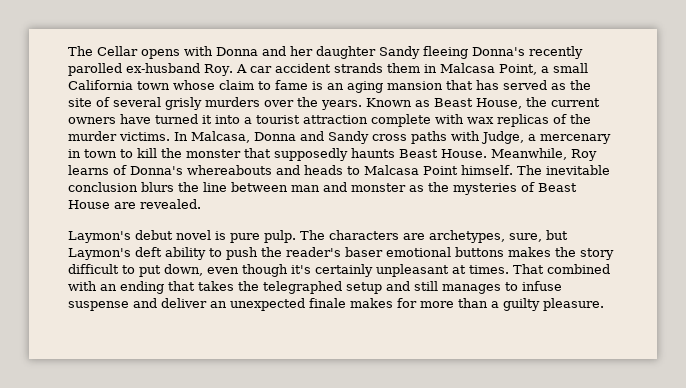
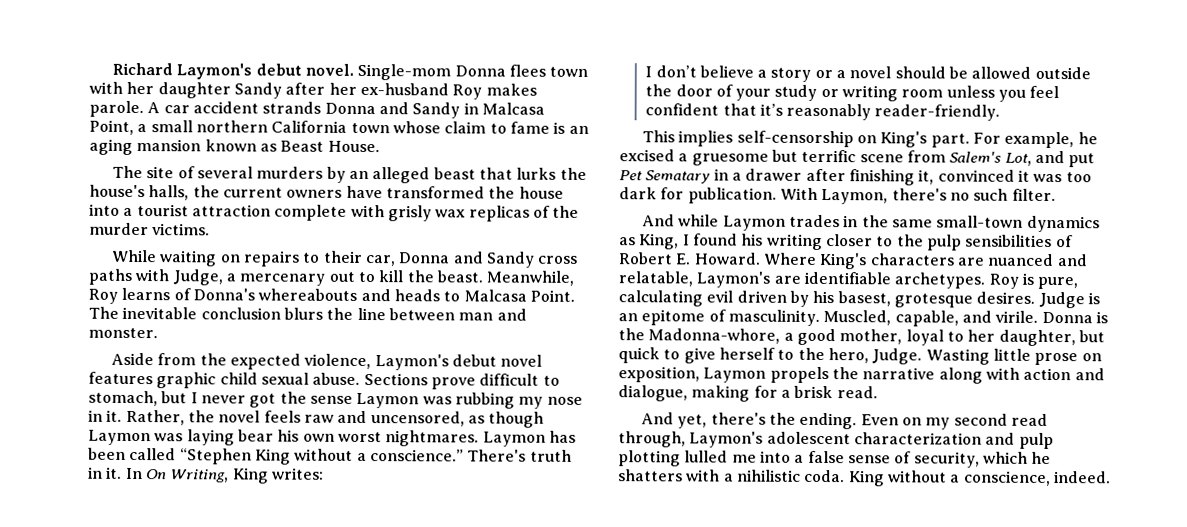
[68,46,583,59] [68,63,233,76] The Cellar opens with Donna and her daughter Sandy fleeing Donna's recently parolled ex-husband Roy. -> [112,62,589,81] [89,81,537,100] [89,100,144,118] Richard Laymon's debut novel. Single-mom Donna flees town with her daughter Sandy after her ex-husband Roy makes parole.
[386,63,420,73] them -> [324,102,461,119] Donna and Sandy
(588, 68) none -> [195,120,268,133] northern
[446,80,591,90] [68,97,522,110] that has served as the site of several grisly murders over the years. Known as Beast House, -> [204,139,380,153] [112,165,587,184] [89,184,190,201] known as Beast House. // The site of several murders by an alleged beast that lurks the house's halls,
[155,114,212,124] turned it -> [385,186,564,199] transformed the house
(464, 119) none -> [387,205,432,222] grisly
[174,131,250,143] In Malcasa, -> [112,249,397,267] // While waiting on repairs to their car,
[68,149,117,158] in town -> [328,271,355,282] out
[186,148,487,161] monster that supposedly haunts Beast House. -> [436,270,483,283] beast.
[423,165,513,175] Point himself. -> [529,289,575,302] Point.
[351,182,577,195] [68,199,201,209] [68,230,568,243] [68,247,614,260] [68,264,610,277] [68,281,562,294] [68,298,604,311] monster as the mysteries of Beast House are revealed. // Laymon's debut novel is pure pulp. The characters are archetypes, sure, but Laymon's deft ability to push the reader's baser emotional buttons makes the story difficult to put down, even though it's certainly unpleasant at times. That combined with an ending that takes the telegraphed setup and still manages to infuse suspense and deliver an unexpected finale makes for more than a guilty pleasure. -> [88,327,158,339] [111,352,543,371] [88,371,560,390] [88,390,583,409] [88,409,545,428] [88,429,576,447] [88,447,572,465] [88,466,324,484] [645,65,1091,82] [645,84,1060,102] [645,103,1001,121] [642,130,1098,149] [619,149,1096,168] [619,168,1092,186] [619,187,1056,205] [642,214,1100,233] [619,233,1073,251] [618,252,1088,270] [618,271,1079,290] [618,290,1100,309] [618,309,1108,327] [618,328,1105,347] [618,347,1102,366] [618,366,1105,384] [618,385,878,402] [641,412,1048,430] [618,431,1054,450] [618,450,1052,468] [618,469,1111,487] monster. // Aside from the expected violence, Laymon's debut novel features graphic child sexual abuse. Sections prove difficult to stomach, but I never got the sense Laymon was rubbing my nose in it. Rather, the novel feels raw and uncensored, as though Laymon was laying bear his own worst nightmares. Laymon has been called “Stephen King without a conscience.” There's truth in it. In On Writing, King writes: // I don’t believe a story or a novel should be allowed outside the door of your study or writing room unless you feel confident that it’s reasonably reader-friendly. // This implies self-censorship on King's part. For example, he excised a gruesome but terrific scene from Salem's Lot, and put Pet Sematary in a drawer after finishing it, convinced it was too dark for publication. With Laymon, there's no such filter. // And while Laymon trades in the same small-town dynamics as King, I found his writing closer to the pulp sensibilities of Robert E. Howard. Where King's characters are nuanced and relatable, Laymon's are identifiable archetypes. Roy is pure, calculating evil driven by his basest, grotesque desires. Judge is an epitome of masculinity. Muscled, capable, and virile. Donna is the Madonna-whore, a good mother, loyal to her daughter, but quick to give herself to the hero, Judge. Wasting little prose on exposition, Laymon propels the narrative along with action and dialogue, making for a brisk read. // And yet, there's the ending. Even on my second read through, Laymon's adolescent characterization and pulp plotting lulled me into a false sense of security, which he shatters with a nihilistic coda. King without a conscience, indeed.

